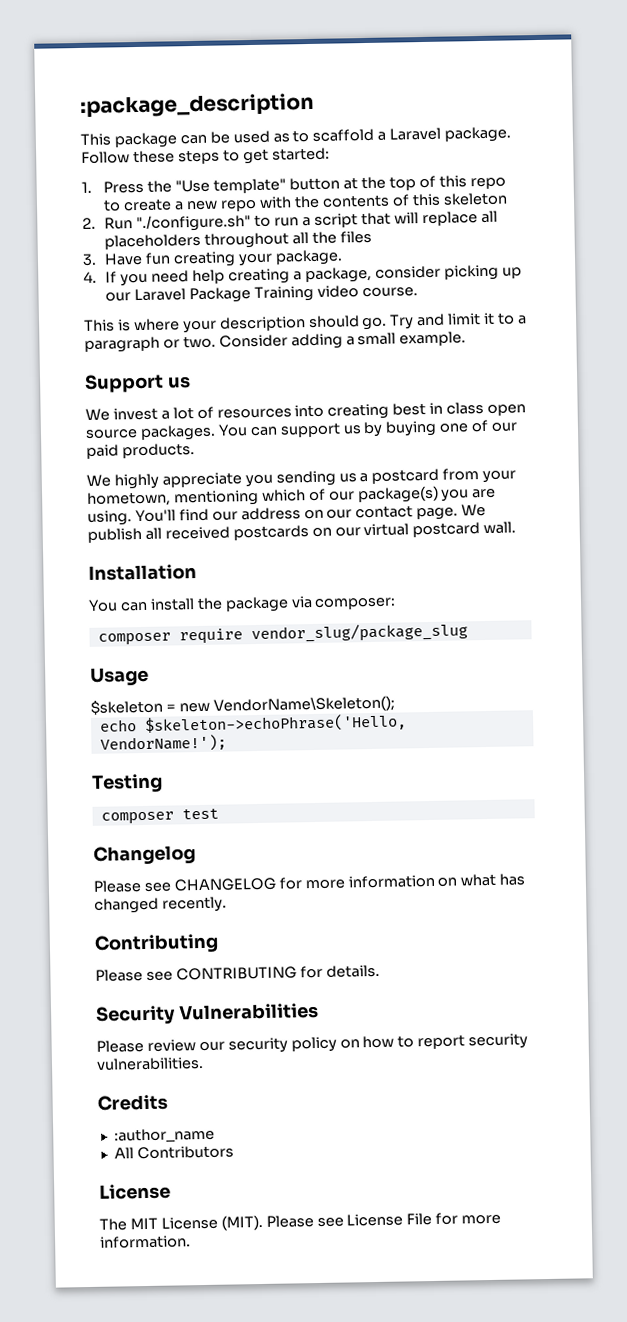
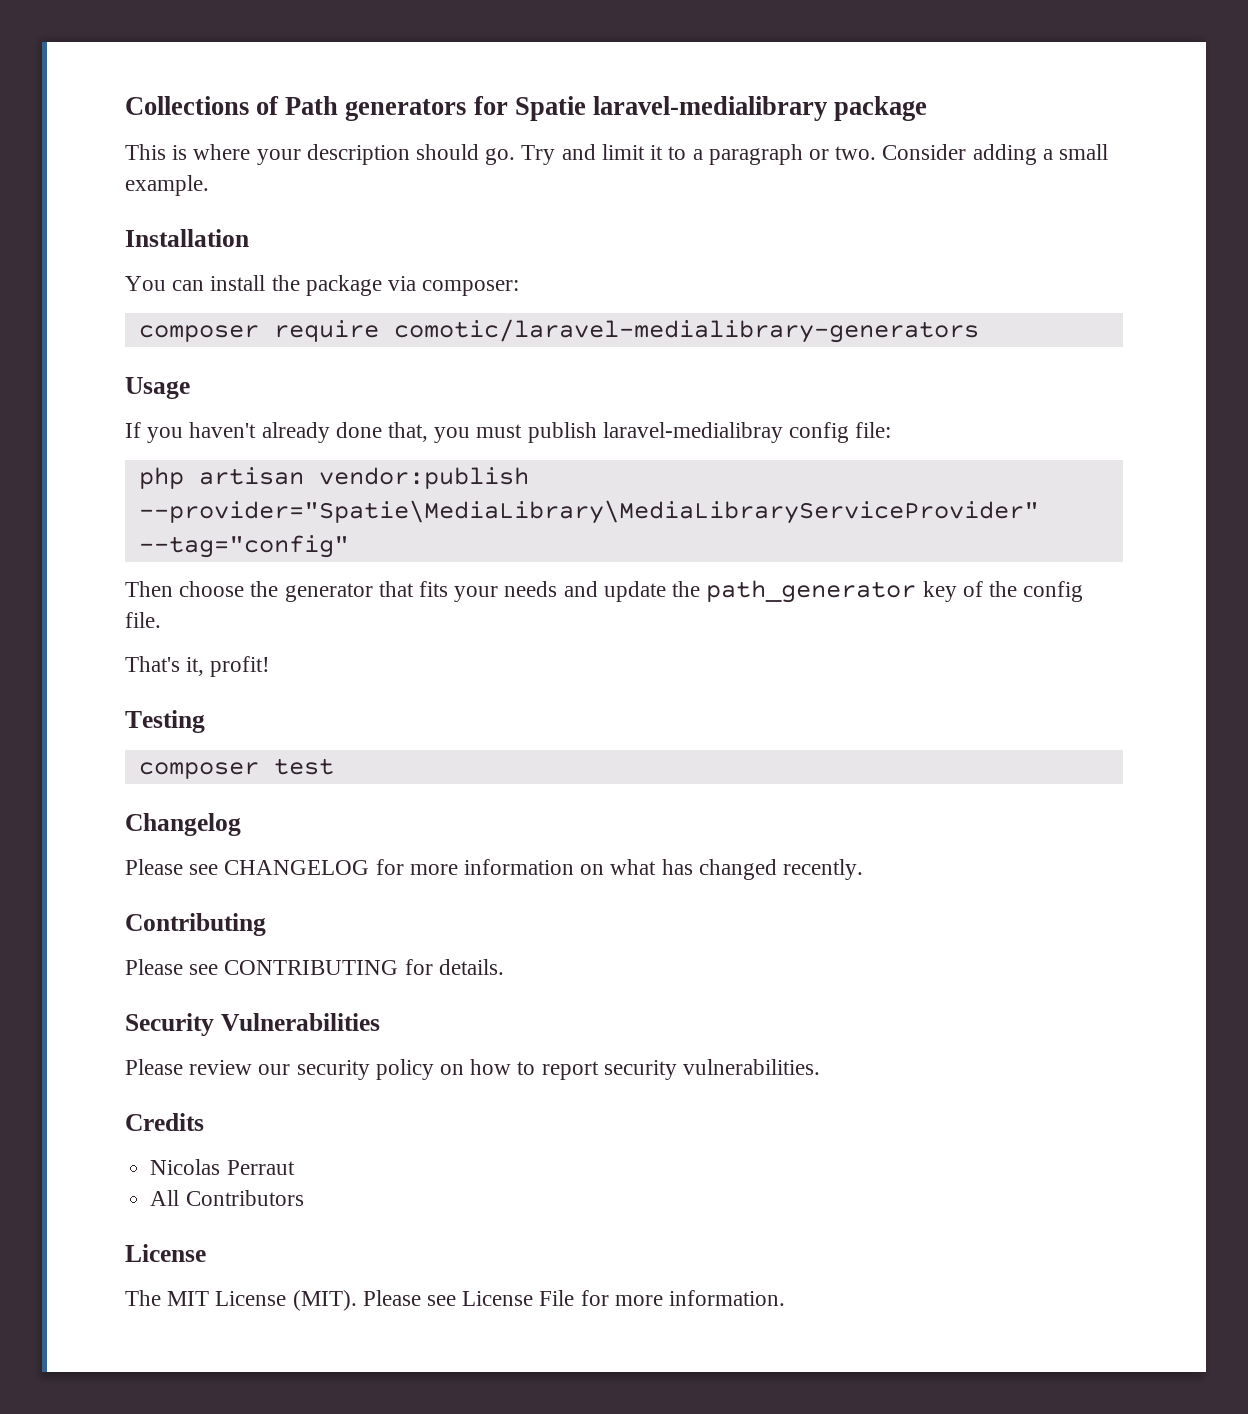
[80,92,314,118] [80,126,512,149] [81,147,330,165] [81,175,506,194] [103,192,508,212] [82,210,498,233] [104,230,373,250] [82,249,344,268] [83,264,522,287] [105,285,418,304] :package_description // This package can be used as to scaffold a Laravel package. Follow these steps to get started: // 1. Press the "Use template" button at the top of this repo to create a new repo with the contents of this skeleton // 2. Run "./configure.sh" to run a script that will replace all placeholders throughout all the files // 3. Have fun creating your package. // 4. If you need help creating a package, consider picking up our Laravel Package Training video course. -> [125,96,928,121] Collections of Path generators for Spatie laravel-medialibrary package
[84,373,191,393] [85,401,527,421] [85,419,519,441] [86,443,195,459] [86,468,517,490] [87,485,497,507] [87,503,487,526] [87,521,517,543] // Support us // We invest a lot of resources into creating best in class open source packages. You can support us by buying one of our paid products. // We highly appreciate you sending us a postcard from your hometown, mentioning which of our package(s) you are using. You'll find our address on our contact page. We publish all received postcards on our virtual postcard wall. -> (209, 185) none
[250,622,468,644] vendor_slug/package_slug -> [393,319,979,343] comotic/laravel-medialibrary-generators
[90,695,395,715] [98,713,407,734] [99,734,227,753] $skeleton = new VendorName\Skeleton(); // echo $skeleton->echoPhrase('Hello, VendorName!'); -> [125,422,892,443] [138,467,529,489] [138,500,1039,524] [138,535,349,558] [125,580,1084,603] [125,612,161,628] [125,656,271,677] If you haven't already done that, you must publish laravel-medialibray config file: // php artisan vendor:publish --provider="Spatie\MediaLibrary\MediaLibraryServiceProvider" --tag="config" // Then choose the generator that fits your needs and update the path_generator key of the config file. // That's it, profit!
[113,1127,215,1143] :author_name -> [150,1159,295,1175] Nicolas Perraut

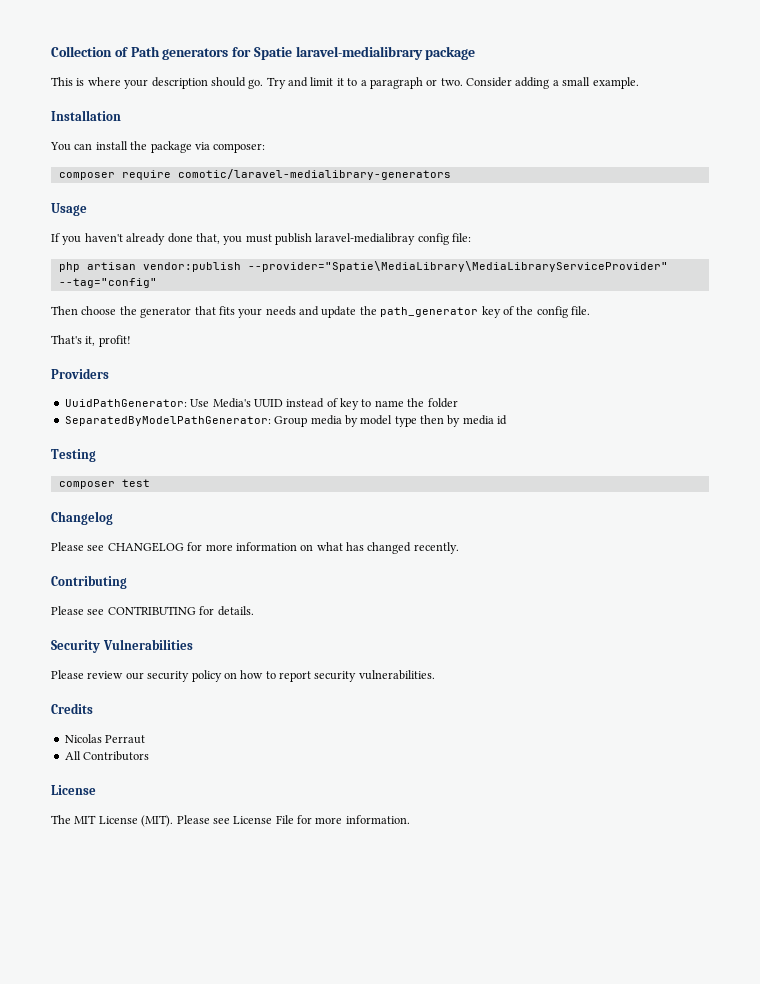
[125,96,249,115] Collections -> [51,46,112,57] Collection
(271, 666) none -> [51,368,109,379] [64,398,458,410] [64,415,508,427] // Providers // UuidPathGenerator: Use Media's UUID instead of key to name the folder // SeparatedByModelPathGenerator: Group media by model type then by media id

